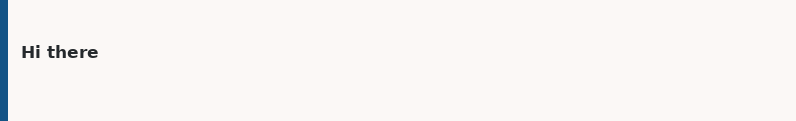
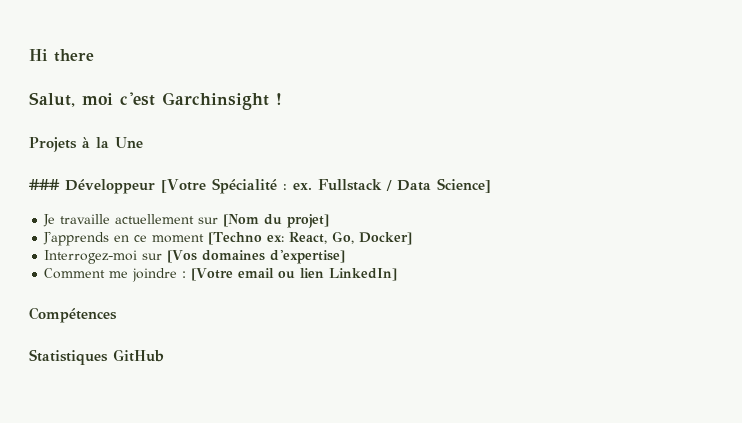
(99, 51) none -> [29,92,282,110] [29,137,143,152] [29,178,491,194] [43,214,330,228] [43,231,413,246] [44,250,346,264] [44,268,398,282] [29,307,117,323] [29,349,164,365] // Salut, moi c'est Garchinsight ! // Projets à la Une // ### Développeur [Votre Spécialité : ex. Fullstack / Data Science] // Je travaille actuellement sur [Nom du projet] // J'apprends en ce moment [Techno ex: React, Go, Docker] // Interrogez-moi sur [Vos domaines d'expertise] // Comment me joindre : [Votre email ou lien LinkedIn] // Compétences // Statistiques GitHub

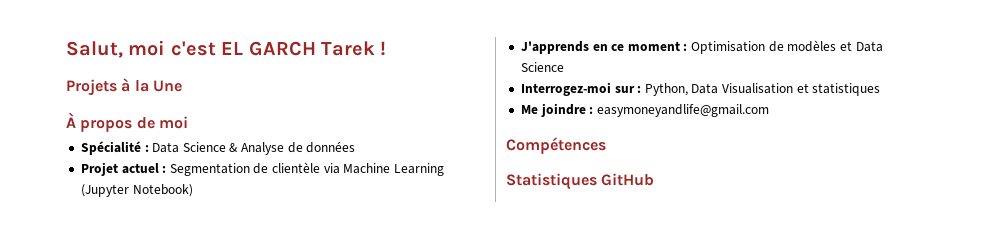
[29,49,94,62] Hi there // -> (66, 49) none
[162,92,269,110] Garchinsight -> [221,41,375,56] EL GARCH Tarek
[29,178,491,194] [43,214,330,228] [43,231,413,246] [44,250,346,264] [44,268,398,282] ### Développeur [Votre Spécialité : ex. Fullstack / Data Science] // Je travaille actuellement sur [Nom du projet] // J'apprends en ce moment [Techno ex: React, Go, Docker] // Interrogez-moi sur [Vos domaines d'expertise] // Comment me joindre : [Votre email ou lien LinkedIn] -> [66,112,188,132] [80,141,356,155] [80,162,445,176] [80,184,193,197] [520,40,883,54] [520,62,564,72] [520,82,881,96] [520,103,769,117] À propos de moi // Spécialité : Data Science & Analyse de données // Projet actuel : Segmentation de clientèle via Machine Learning (Jupyter Notebook) // J'apprends en ce moment : Optimisation de modèles et Data Science // Interrogez-moi sur : Python, Data Visualisation et statistiques // Me joindre : easymoneyandlife@gmail.com

